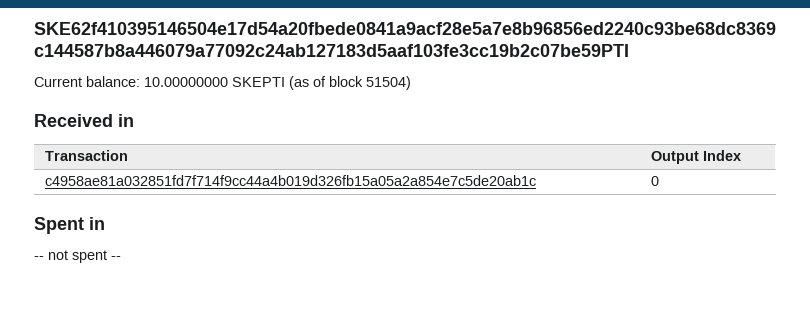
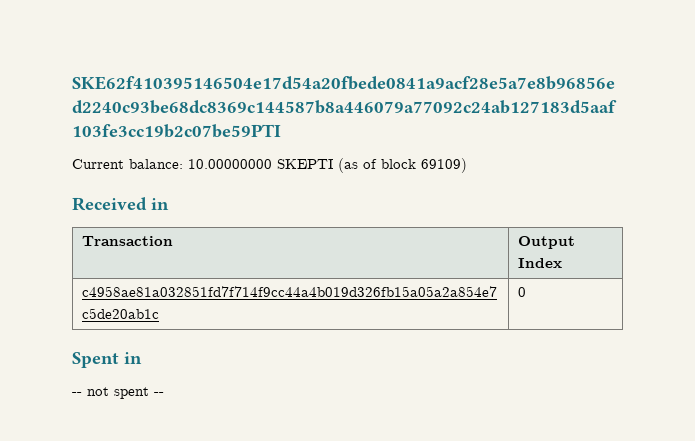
[366,76,411,90] 51504) -> [421,158,467,173] 69109)

